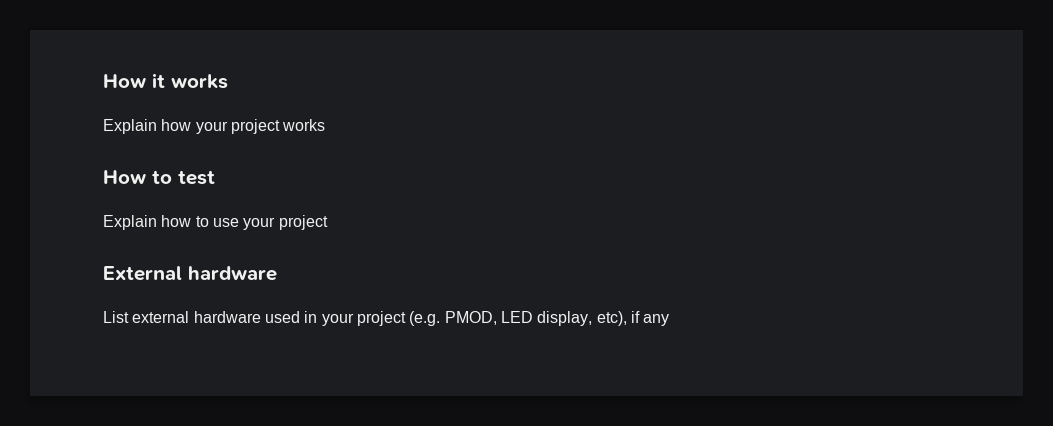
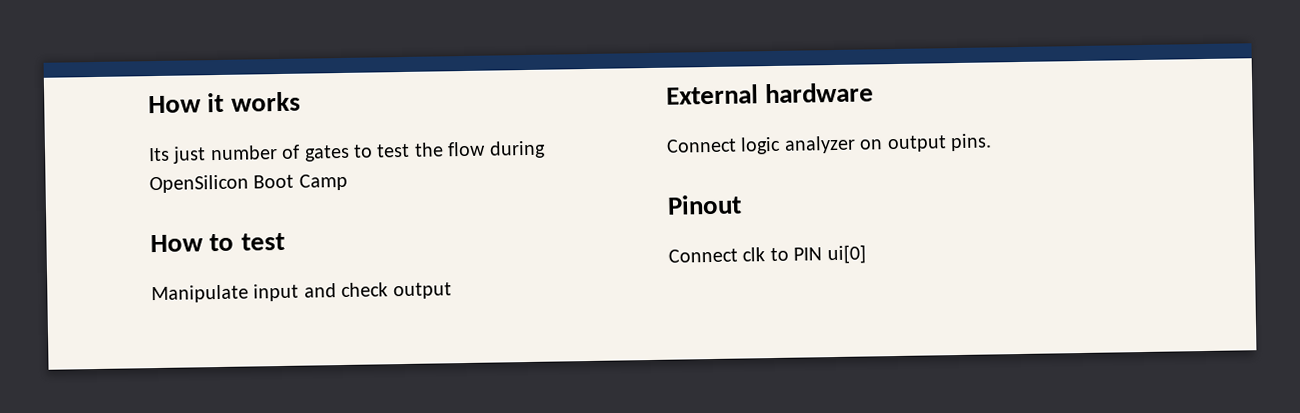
[103,119,326,134] [103,170,215,185] [103,215,328,230] [103,266,277,281] [103,311,670,326] Explain how your project works // How to test // Explain how to use your project // External hardware // List external hardware used in your project (e.g. PMOD, LED display, etc), if any -> [148,140,546,164] [149,173,348,194] [150,232,285,253] [151,282,452,304] [666,82,875,105] [666,133,992,155] [667,194,742,215] [668,244,866,265] Its just number of gates to test the flow during OpenSilicon Boot Camp // How to test // Manipulate input and check output // External hardware // Connect logic analyzer on output pins. // Pinout // Connect clk to PIN ui[0]

